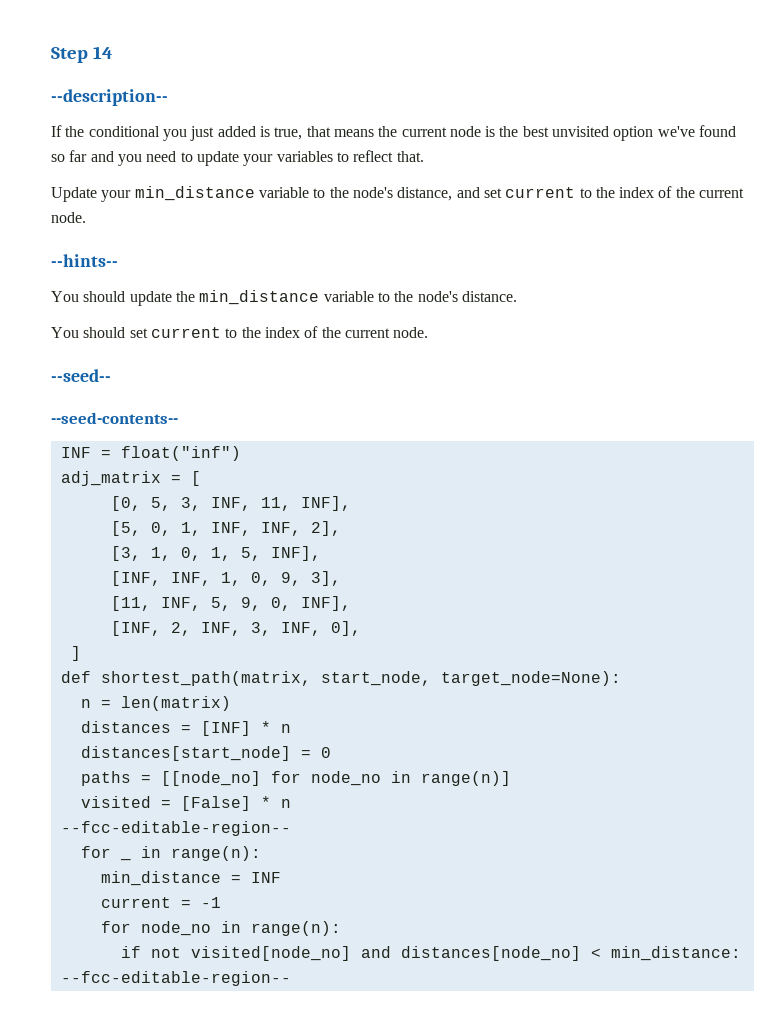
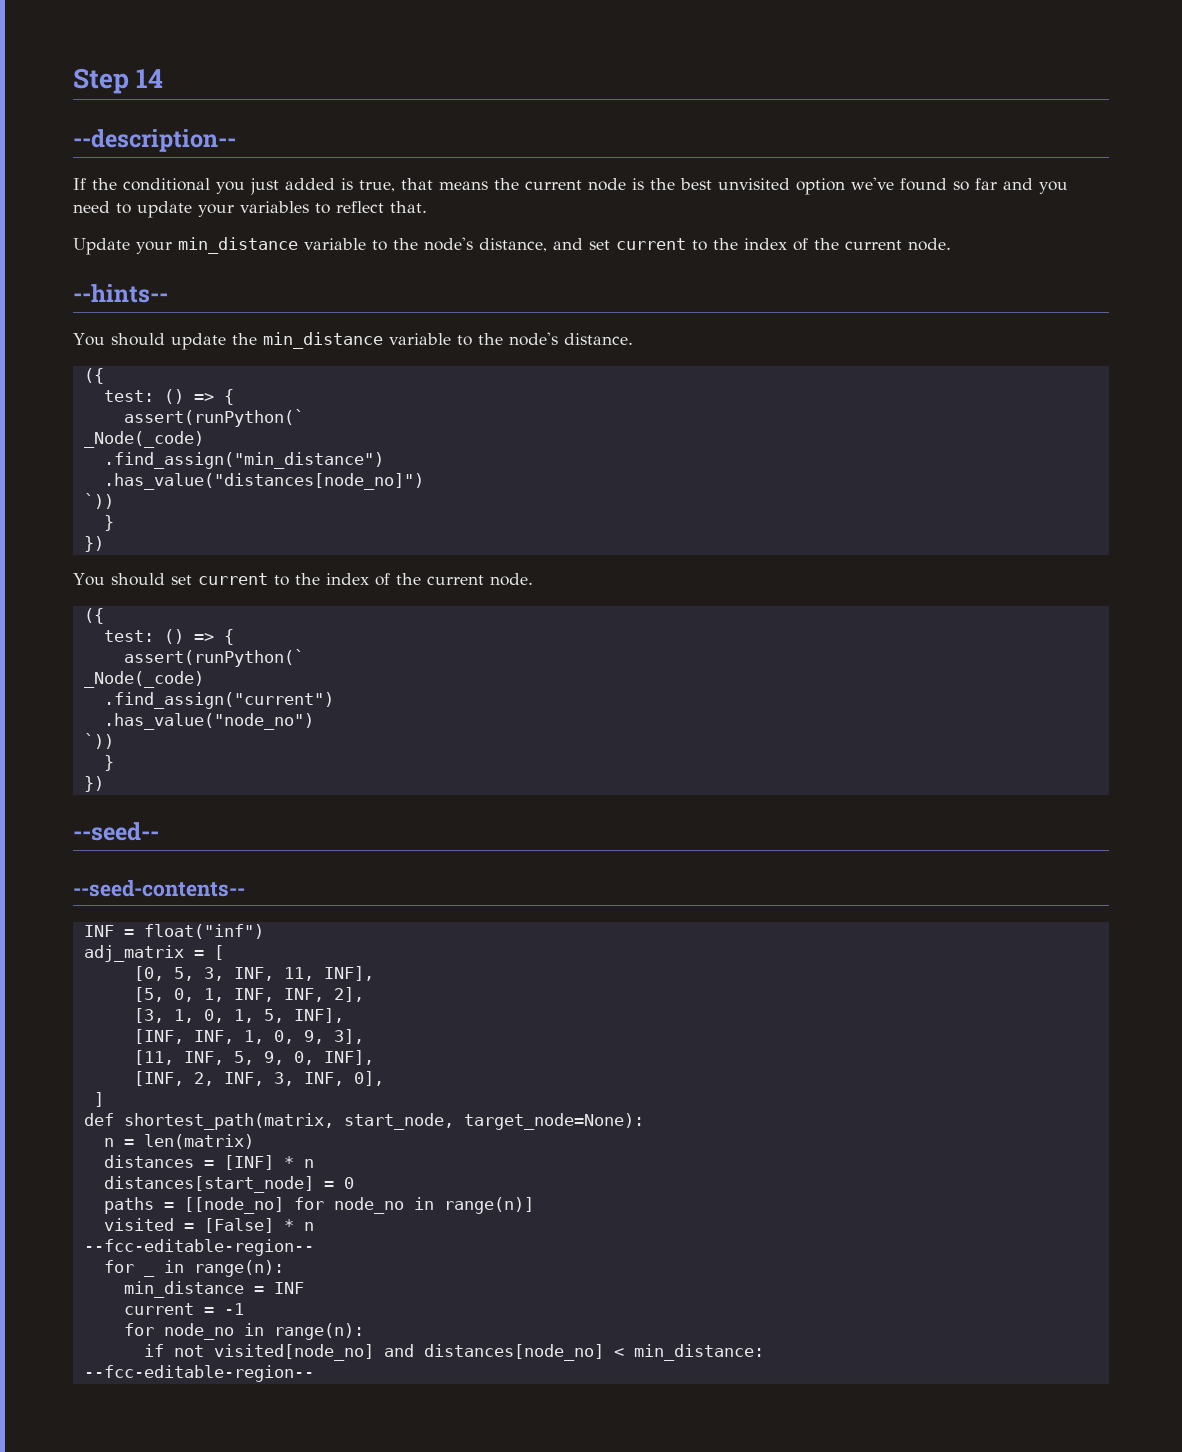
(517, 296) none -> [83,368,104,384] [103,389,234,405] [123,409,304,427] [83,431,204,448] [103,452,384,469] [103,473,424,490] [83,493,114,509] [103,515,114,531] [83,536,104,552] // ({ // test: () => { // assert(runPython(` // _Node(_code) // .find_assign("min_distance") // .has_value("distances[node_no]") // `)) // } // })
(429, 332) none -> [83,608,104,624] [103,629,234,645] [123,649,304,667] [83,671,204,688] [103,692,334,709] [103,713,314,730] [83,733,114,749] [103,755,114,771] [83,776,104,792] // ({ // test: () => { // assert(runPython(` // _Node(_code) // .find_assign("current") // .has_value("node_no") // `)) // } // })

